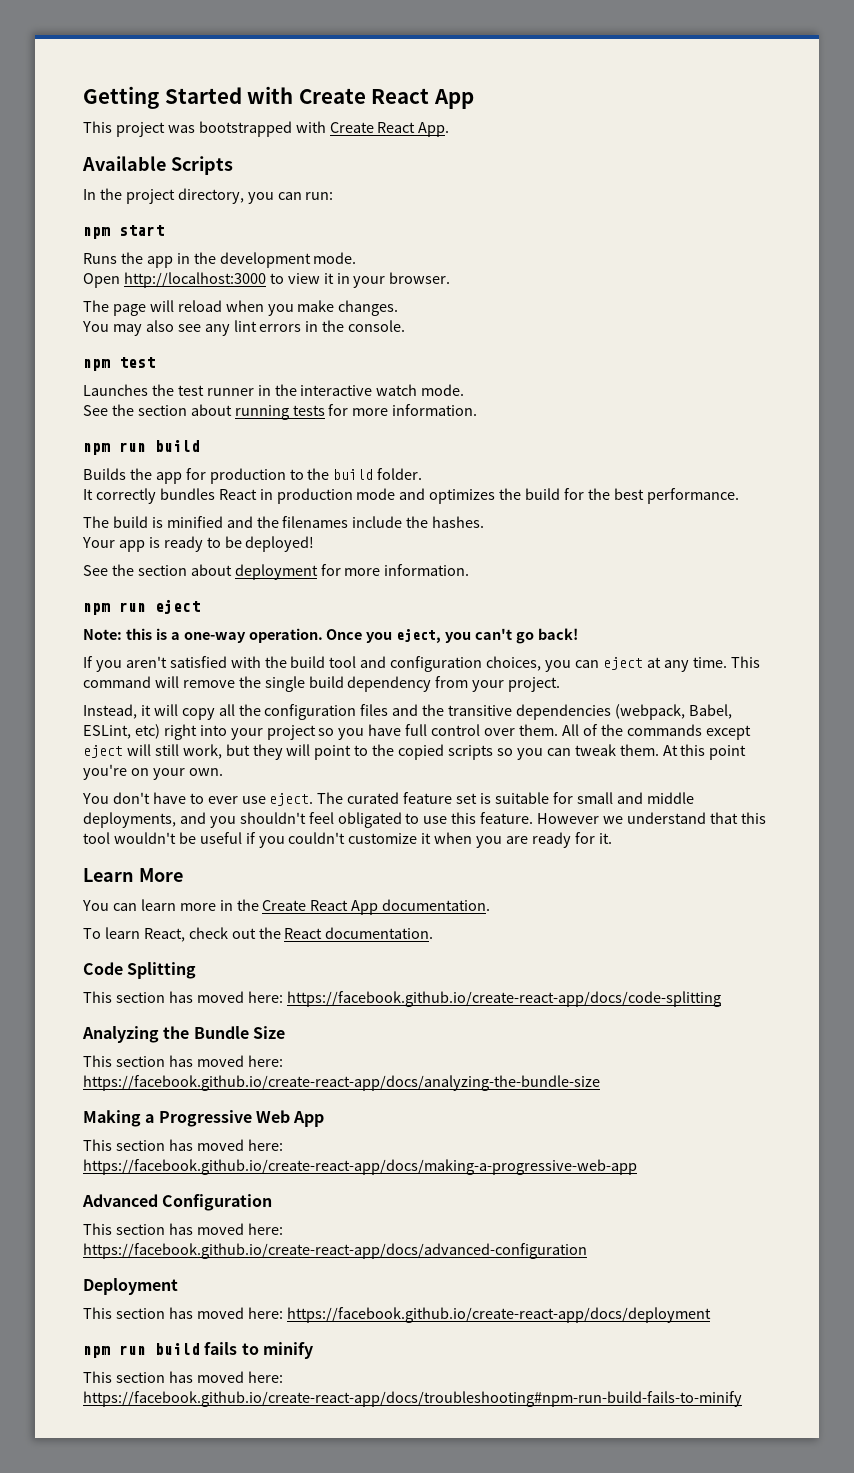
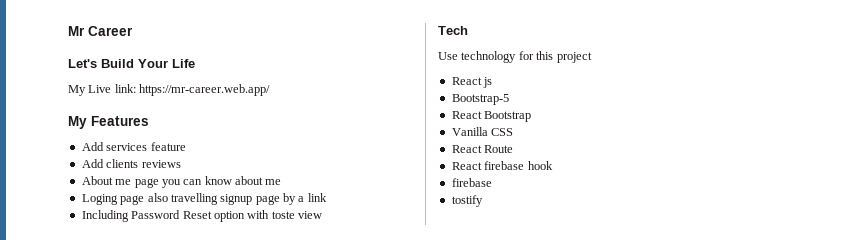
[83,86,474,109] [83,121,450,137] [82,156,233,175] [83,188,334,204] [83,225,164,239] [83,252,357,268] [83,272,451,288] [83,300,399,316] [82,320,406,336] [83,357,155,371] [83,384,465,396] [83,404,478,420] [83,440,200,455] [83,468,423,484] [83,488,739,504] [83,516,485,528] [82,536,315,552] [83,564,470,580] [83,599,200,615] [83,628,578,644] [83,656,760,672] [83,676,561,692] [83,704,732,720] [83,724,751,740] [83,744,747,760] [83,764,223,780] [82,792,694,806] [83,812,766,828] [83,832,612,848] [83,868,183,882] [82,899,491,915] [83,927,434,942] [83,962,197,979] [83,991,721,1007] [82,1026,285,1043] [83,1055,283,1067] [83,1075,600,1091] [83,1110,325,1127] [83,1139,283,1151] [83,1159,637,1175] [82,1194,273,1211] [83,1223,283,1235] [83,1243,587,1259] [83,1278,178,1295] [83,1307,711,1323] [83,1342,313,1359] [83,1371,283,1383] [83,1391,742,1407] Getting Started with Create React App // This project was bootstrapped with Create React App. // Available Scripts // In the project directory, you can run: // npm start // Runs the app in the development mode. // Open http://localhost:3000 to view it in your browser. // The page will reload when you make changes. // You may also see any lint errors in the console. // npm test // Launches the test runner in the interactive watch mode. // See the section about running tests for more information. // npm run build // Builds the app for production to the build folder. // It correctly bundles React in production mode and optimizes the build for the best performance. // The build is minified and the filenames include the hashes. // Your app is ready to be deployed! // See the section about deployment for more information. // npm run eject // Note: this is a one-way operation. Once you eject, you can't go back! // If you aren't satisfied with the build tool and configuration choices, you can eject at any time. This command will remove the single build dependency from your project. // Instead, it will copy all the configuration files and the transitive dependencies (webpack, Babel, ESLint, etc) right into your project so you have full control over them. All of the commands except eject will still work, but they will point to the copied scripts so you can tweak them. At this point you're on your own. // You don't have to ever use eject. The curated feature set is suitable for small and middle deployments, and you shouldn't feel obligated to use this feature. However we understand that this tool wouldn't be useful if you couldn't customize it when you are ready for it. // Learn More // You can learn more in the Create React App documentation. // To learn React, check out the React documentation. // Code Splitting // This section has moved here: https://facebook.github.io/create-react-app/docs/code-splitting // Analyzing the Bundle Size // This section has moved here: https://facebook.github.io/create-react-app/docs/analyzing-the-bundle-size // Making a Progressive Web App // This section has moved here: https://facebook.github.io/create-react-app/docs/making-a-progressive-web-app // Advanced Configuration // This section has moved here: https://facebook.github.io/create-react-app/docs/advanced-configuration // Deployment // This section has moved here: https://facebook.github.io/create-react-app/docs/deployment // npm run build fails to minify // This section has moved here: https://facebook.github.io/create-react-app/docs/troubleshooting#npm-run-build-fails-to-minify -> [68,26,133,36] [68,59,195,68] [68,84,271,96] [68,116,149,129] [81,142,186,151] [81,159,181,168] [81,176,282,188] [81,193,327,205] [81,210,322,222] [438,26,468,35] [438,51,592,63] [451,77,493,88] [451,94,509,105] [451,111,532,122] [451,127,514,136] [451,145,514,153] [451,161,553,170] [451,178,492,187] [451,195,483,207] Mr Career // Let's Build Your Life // My Live link: https://mr-career.web.app/ // My Features // Add services feature // Add clients reviews // About me page you can know about me // Loging page also travelling signup page by a link // Including Password Reset option with toste view // Tech // Use technology for this project // React js // Bootstrap-5 // React Bootstrap // Vanilla CSS // React Route // React firebase hook // firebase // tostify

